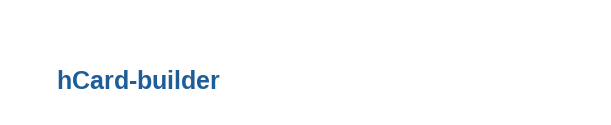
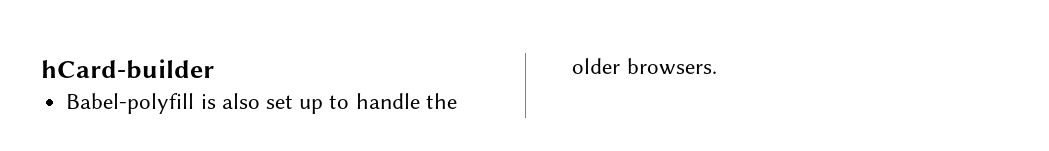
(220, 79) none -> [66,93,457,114] [572,58,717,75] // Babel-polyfill is also set up to handle the older browsers.

